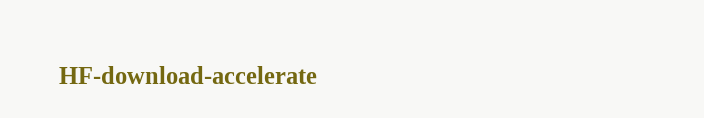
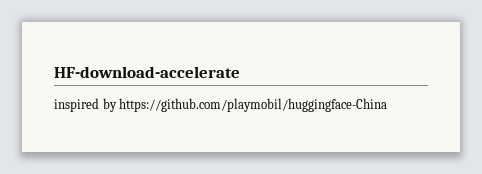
(317, 75) none -> [54,98,388,112] // inspired by https://github.com/playmobil/huggingface-China

